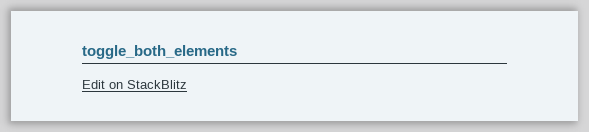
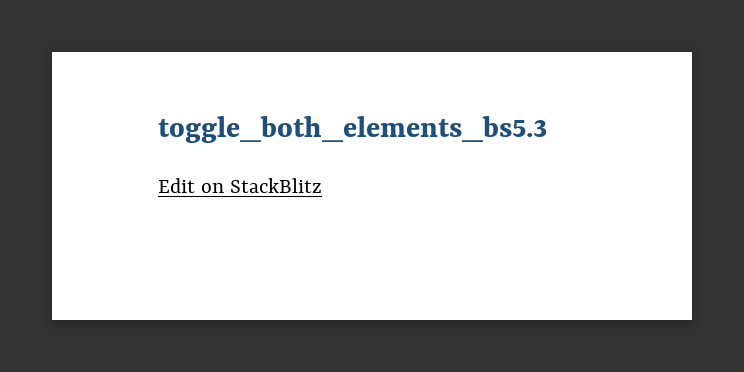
[82,45,237,59] toggle_both_elements -> [158,116,547,143] toggle_both_elements_bs5.3

